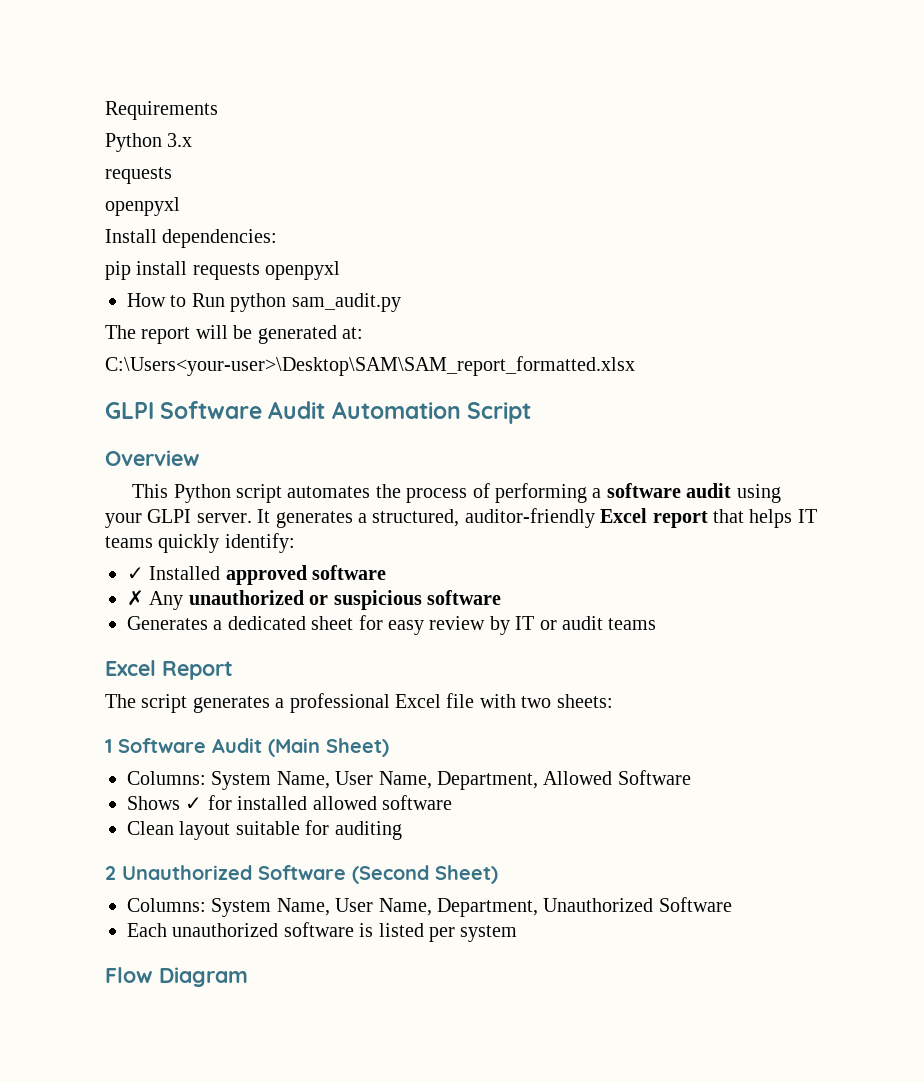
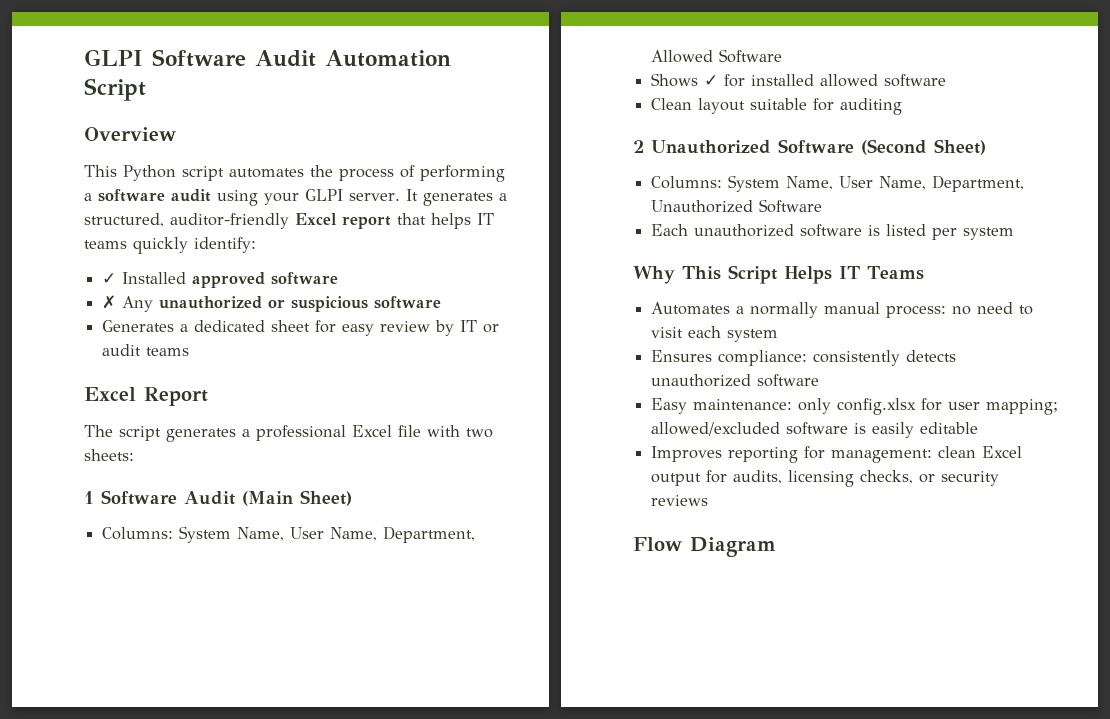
[105,101,218,120] [105,133,193,152] [105,167,172,184] [105,197,180,216] [105,229,278,248] [105,261,341,280] [127,293,401,312] [105,325,363,344] [105,356,635,376] Requirements // Python 3.x // requests // openpyxl // Install dependencies: // pip install requests openpyxl // How to Run python sam_audit.py // The report will be generated at: // C:\Users<your-user>\Desktop\SAM\SAM_report_formatted.xlsx // -> (84, 57) none
(518, 933) none -> [633,265,924,284] [651,302,1034,318] [651,326,779,342] [651,350,957,366] [651,374,820,387] [651,398,1059,415] [651,422,979,438] [651,446,1023,463] [651,470,1000,487] [651,495,709,506] // Why This Script Helps IT Teams // Automates a normally manual process: no need to visit each system // Ensures compliance: consistently detects unauthorized software // Easy maintenance: only config.xlsx for user mapping; allowed/excluded software is easily editable // Improves reporting for management: clean Excel output for audits, licensing checks, or security reviews

